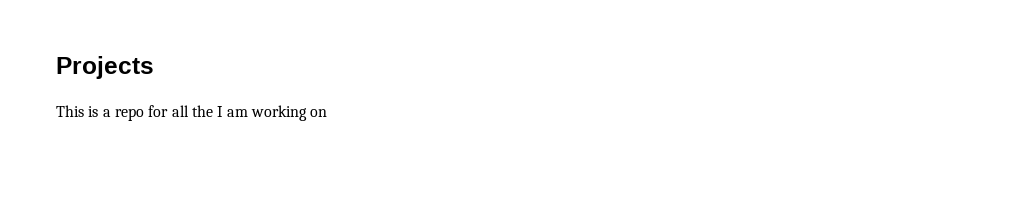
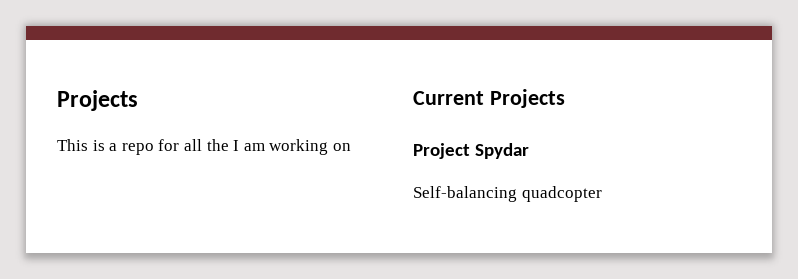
(328, 113) none -> [413,89,565,108] [413,143,530,159] [413,186,602,202] // Current Projects // Project Spydar // Self-balancing quadcopter

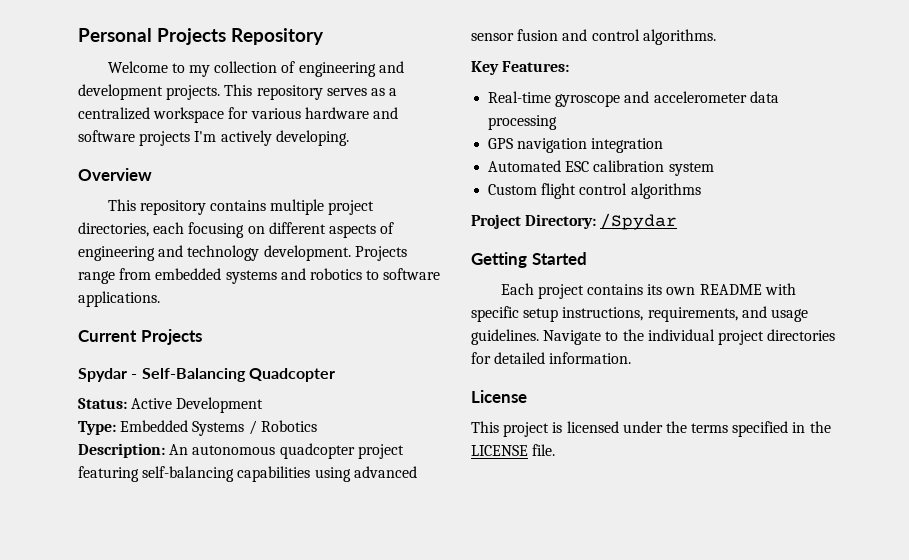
[57,90,138,111] [57,139,351,155] [413,89,565,108] [413,143,530,159] [413,186,602,202] Projects // This is a repo for all the I am working on // Current Projects // Project Spydar // Self-balancing quadcopter -> [78,28,324,45] [107,61,404,77] [78,84,398,100] [78,107,398,123] [78,130,349,146] [78,168,152,181] [107,199,375,215] [78,222,395,238] [78,245,407,261] [78,268,441,284] [78,291,160,307] [78,329,202,345] [78,368,335,382] [78,397,264,413] [78,420,317,436] [78,443,404,459] [78,466,417,482] [471,29,716,45] [471,61,570,75] [488,91,779,107] [488,115,558,130] [488,138,664,153] [488,160,714,176] [488,183,701,199] [471,213,678,230] [471,252,587,268] [500,283,796,299] [471,306,808,322] [471,329,836,345] [471,352,632,364] [471,390,527,403] [471,421,831,437] [471,444,556,456] Personal Projects Repository // Welcome to my collection of engineering and development projects. This repository serves as a centralized workspace for various hardware and software projects I'm actively developing. // Overview // This repository contains multiple project directories, each focusing on different aspects of engineering and technology development. Projects range from embedded systems and robotics to software applications. // Current Projects // Spydar - Self-Balancing Quadcopter // Status: Active Development // Type: Embedded Systems / Robotics // Description: An autonomous quadcopter project featuring self-balancing capabilities using advanced sensor fusion and control algorithms. // Key Features: // Real-time gyroscope and accelerometer data processing // GPS navigation integration // Automated ESC calibration system // Custom flight control algorithms // Project Directory: /Spydar // Getting Started // Each project contains its own README with specific setup instructions, requirements, and usage guidelines. Navigate to the individual project directories for detailed information. // License // This project is licensed under the terms specified in the LICENSE file.

